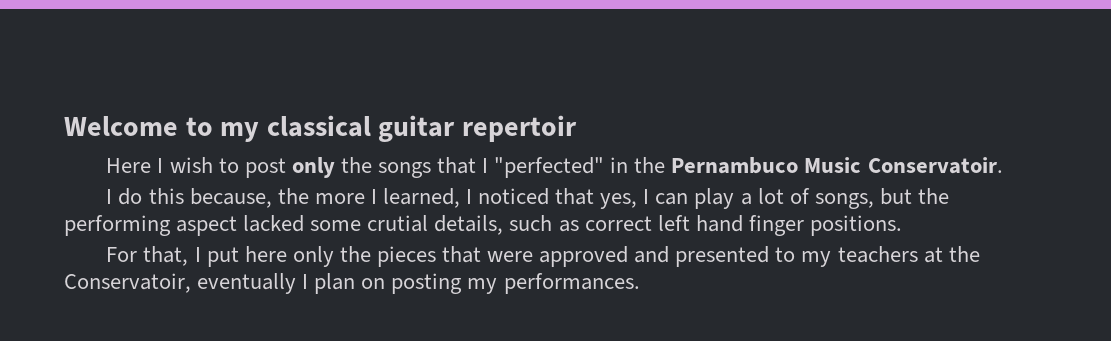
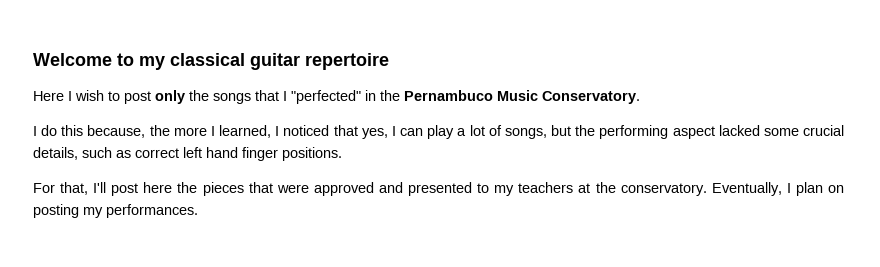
[461,115,577,142] repertoir -> [305,53,389,70] repertoire
[867,157,1003,174] Conservatoir. -> [542,91,640,104] Conservatory.
[367,215,429,232] crutial -> [802,125,844,136] crucial
[194,246,334,267] I put here only -> [93,182,173,196] I'll post here
[64,273,297,294] Conservatoir, eventually -> [620,182,782,196] conservatory. Eventually,

